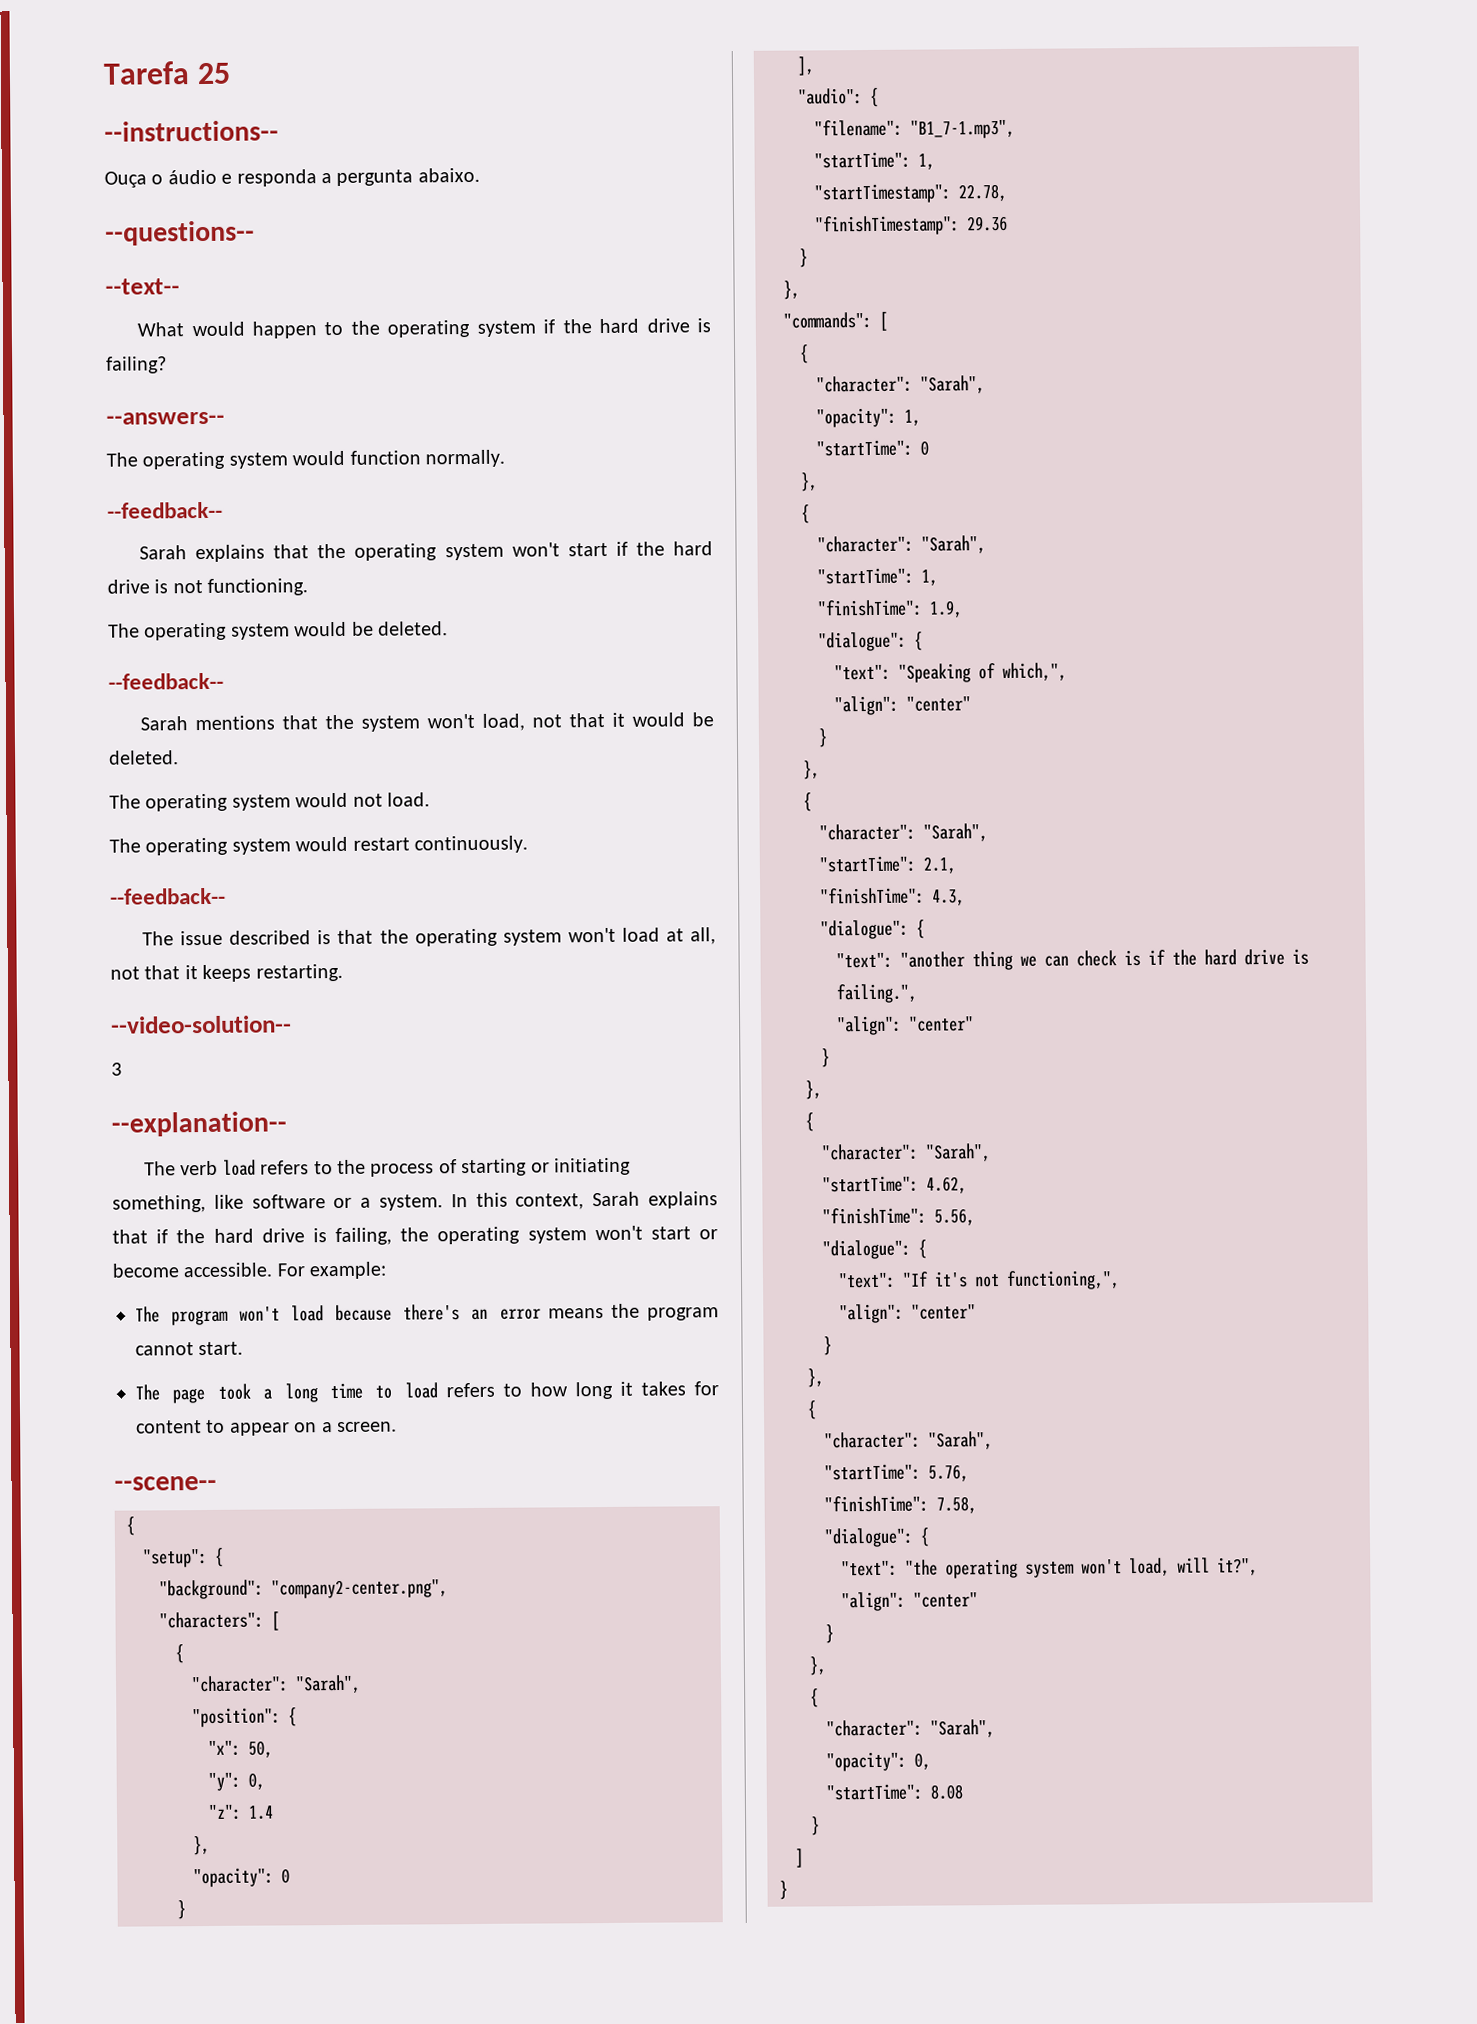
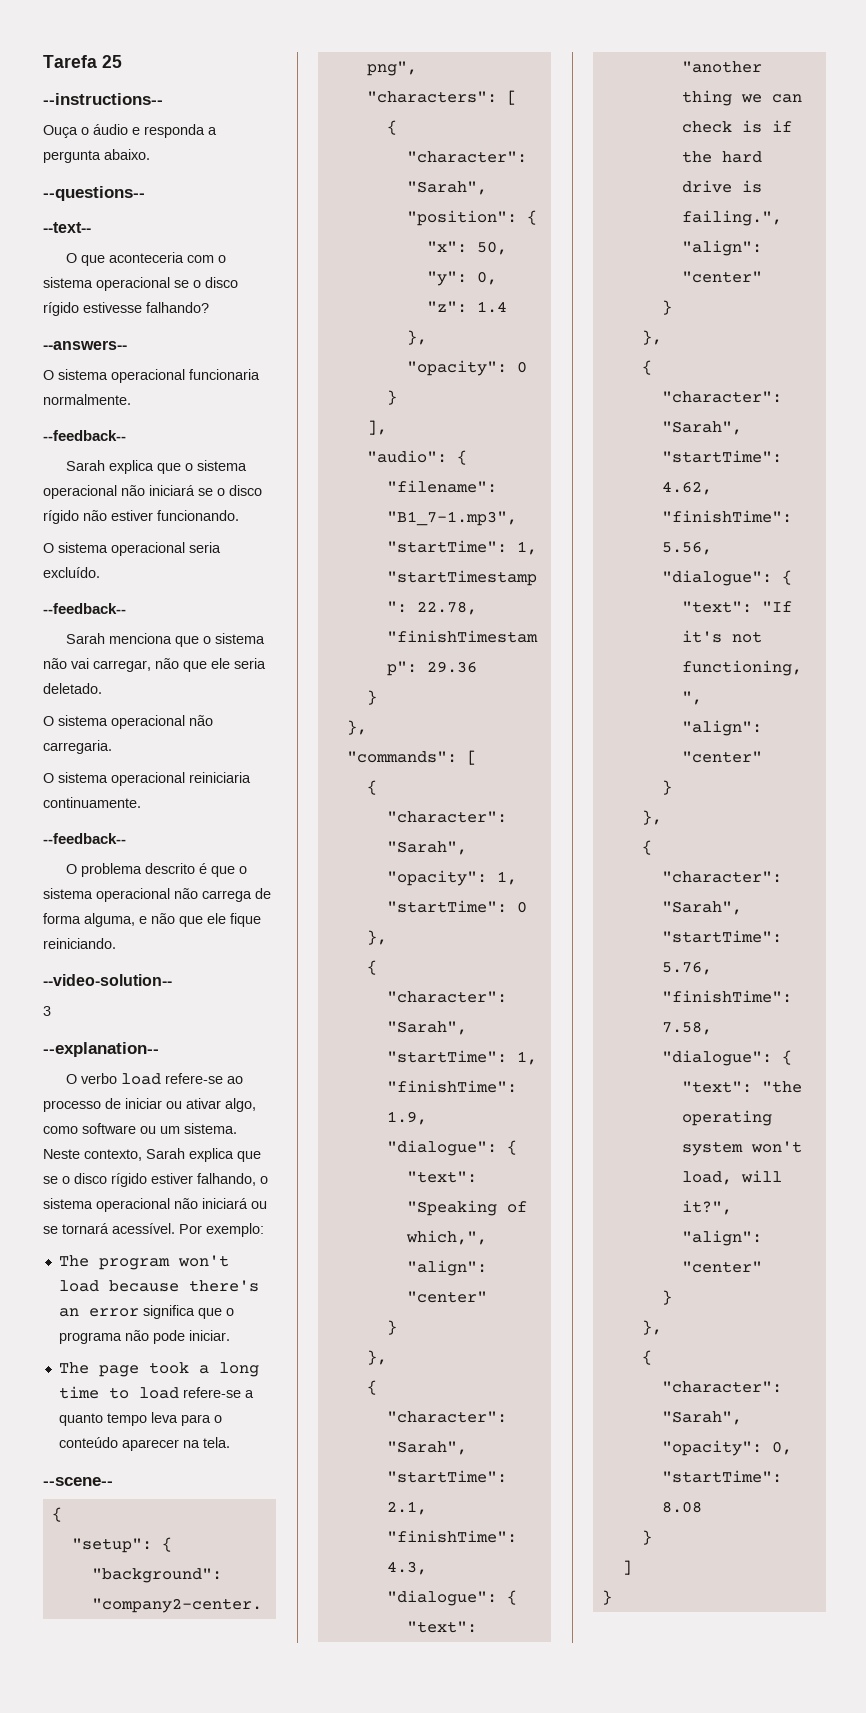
[137,318,711,339] [106,356,167,374] [106,411,225,425] [106,449,505,470] [107,501,223,519] [139,541,713,563] [107,578,309,596] [108,621,448,641] [108,672,224,690] [140,712,714,732] [109,750,179,765] [109,792,430,812] [109,835,528,856] [110,887,226,905] [142,927,716,947] [110,963,343,983] [111,1015,292,1034] [111,1062,122,1076] [111,1111,287,1137] [144,1157,632,1177] [112,1191,718,1213] [112,1225,718,1246] [112,1261,387,1280] What would happen to the operating system if the hard drive is failing? // --answers-- // The operating system would function normally. // --feedback-- // Sarah explains that the operating system won't start if the hard drive is not functioning. // The operating system would be deleted. // --feedback-- // Sarah mentions that the system won't load, not that it would be deleted. // The operating system would not load. // The operating system would restart continuously. // --feedback-- // The issue described is that the operating system won't load at all, not that it keeps restarting. // --video-solution-- // 3 // --explanation-- // The verb load refers to the process of starting or initiating something, like software or a system. In this context, Sarah explains that if the hard drive is failing, the operating system won't start or become accessible. For example: -> [65,252,226,266] [43,277,238,291] [43,302,209,316] [43,340,127,350] [43,369,260,383] [43,394,131,405] [43,430,126,441] [65,460,247,474] [43,485,262,499] [43,510,239,524] [43,542,221,556] [43,567,100,578] [43,603,126,614] [65,633,265,647] [43,658,266,672] [43,683,102,694] [43,715,213,729] [43,740,112,754] [43,772,251,786] [43,797,141,808] [43,833,126,844] [65,863,247,877] [43,888,271,902] [43,913,261,927] [43,938,116,949] [43,974,172,986] [43,1006,51,1016] [43,1042,159,1057] [65,1073,243,1085] [43,1098,256,1112] [43,1123,237,1134] [43,1148,261,1162] [43,1173,268,1187] [43,1198,267,1212] [43,1223,264,1237] O que aconteceria com o sistema operacional se o disco rígido estivesse falhando? // --answers-- // O sistema operacional funcionaria normalmente. // --feedback-- // Sarah explica que o sistema operacional não iniciará se o disco rígido não estiver funcionando. // O sistema operacional seria excluído. // --feedback-- // Sarah menciona que o sistema não vai carregar, não que ele seria deletado. // O sistema operacional não carregaria. // O sistema operacional reiniciaria continuamente. // --feedback-- // O problema descrito é que o sistema operacional não carrega de forma alguma, e não que ele fique reiniciando. // --video-solution-- // 3 // --explanation-- // O verbo load refere-se ao processo de iniciar ou ativar algo, como software ou um sistema. Neste contexto, Sarah explica que se o disco rígido estiver falhando, o sistema operacional não iniciará ou se tornará acessível. Por exemplo:
[547,1303,719,1321] [135,1341,244,1356] means the program cannot start. -> [142,1305,234,1319] [58,1330,230,1344] significa que o programa não pode iniciar.
[445,1381,719,1400] [136,1419,397,1436] refers to how long it takes for content to appear on a screen. -> [182,1387,254,1398] [58,1412,222,1426] [58,1437,230,1451] refere-se a quanto tempo leva para o conteúdo aparecer na tela.

